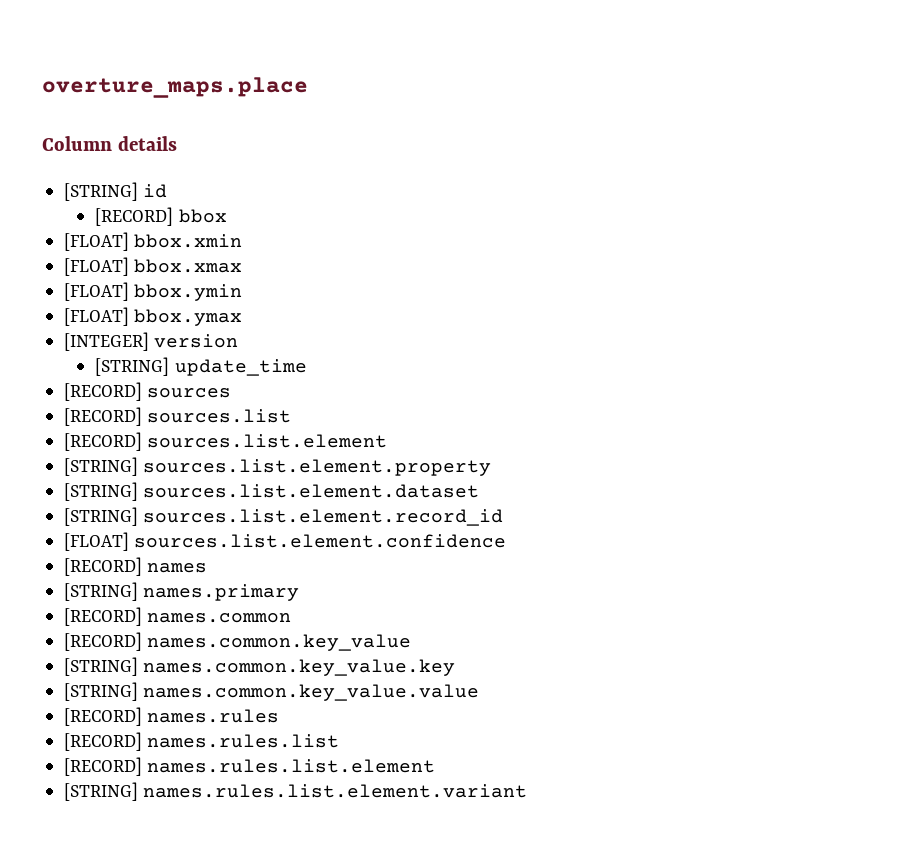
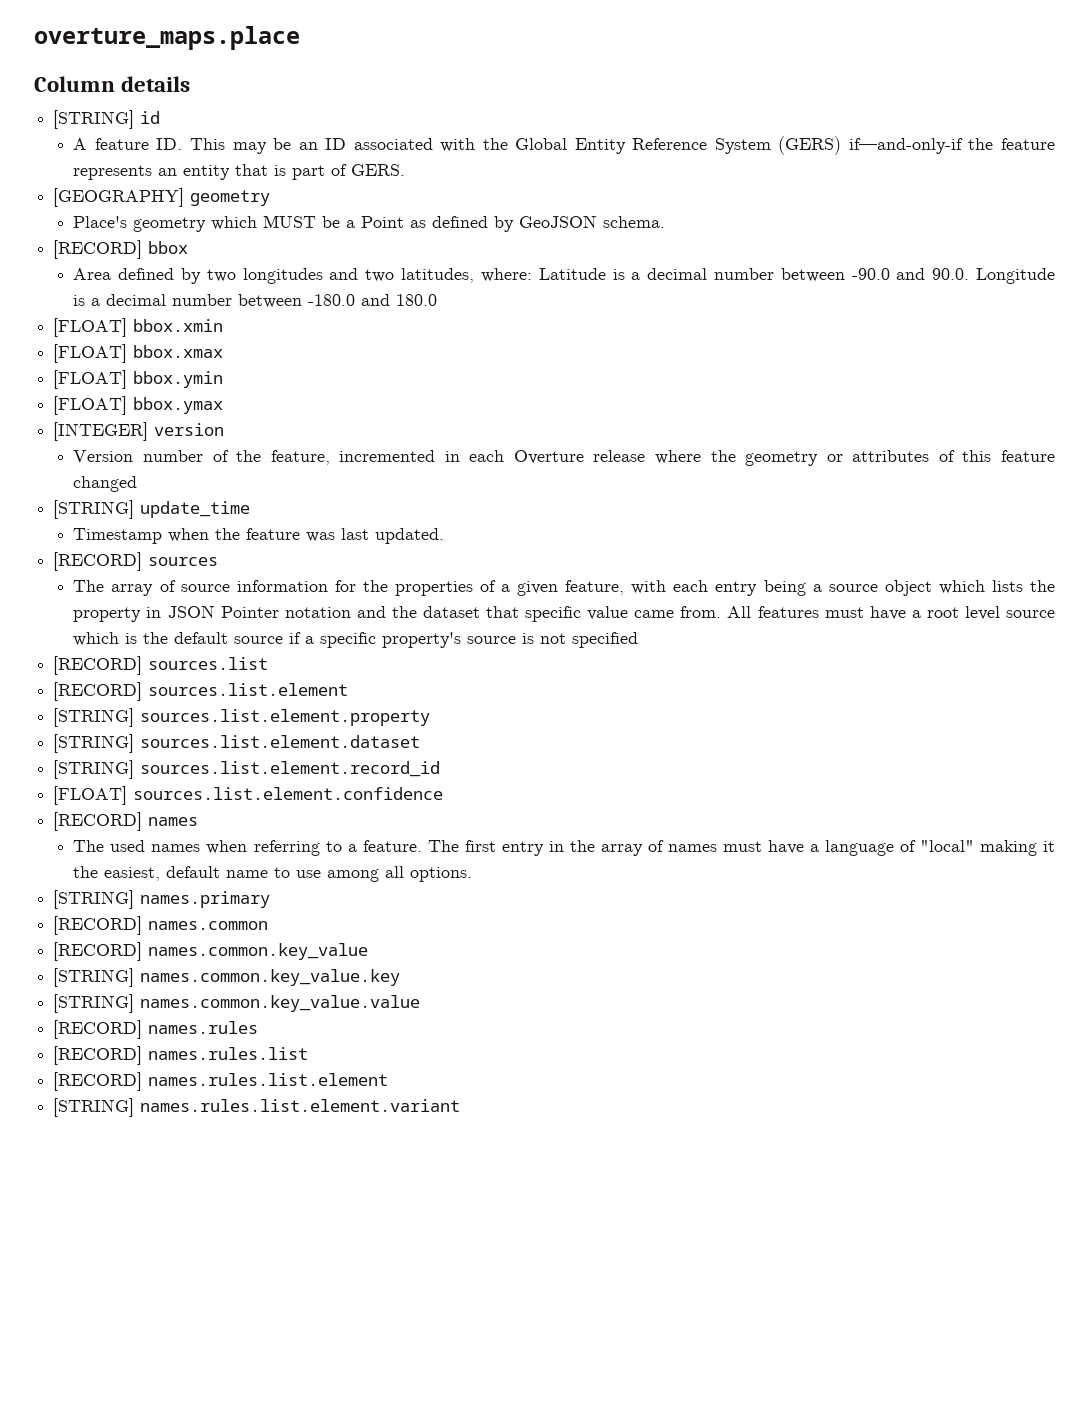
[95,207,227,226] [RECORD] bbox -> [73,136,1055,155] [73,164,406,180] [53,188,271,207] [73,215,666,232] [53,240,189,259] [73,268,1055,284] [73,294,438,308] A feature ID. This may be an ID associated with the Global Entity Reference System (GERS) if—and-only-if the feature represents an entity that is part of GERS. // [GEOGRAPHY] geometry // Place's geometry which MUST be a Point as defined by GeoJSON schema. // [RECORD] bbox // Area defined by two longitudes and two latitudes, where: Latitude is a decimal number between -90.0 and 90.0. Longitude is a decimal number between -180.0 and 180.0
[95,357,307,376] [64,382,232,401] [STRING] update_time // [RECORD] sources -> [73,450,1055,466] [73,476,138,492] [53,500,251,519] [73,528,445,544] [53,552,219,571] [73,580,1055,596] [73,605,1055,622] [73,632,639,648] Version number of the feature, incremented in each Overture release where the geometry or attributes of this feature changed // [STRING] update_time // Timestamp when the feature was last updated. // [RECORD] sources // The array of source information for the properties of a given feature, with each entry being a source object which lists the property in JSON Pointer notation and the dataset that specific value came from. All features must have a root level source which is the default source if a specific property's source is not specified
(208, 568) none -> [73,840,1055,856] [73,866,473,882] // The used names when referring to a feature. The first entry in the array of names must have a language of "local" making it the easiest, default name to use among all options.

